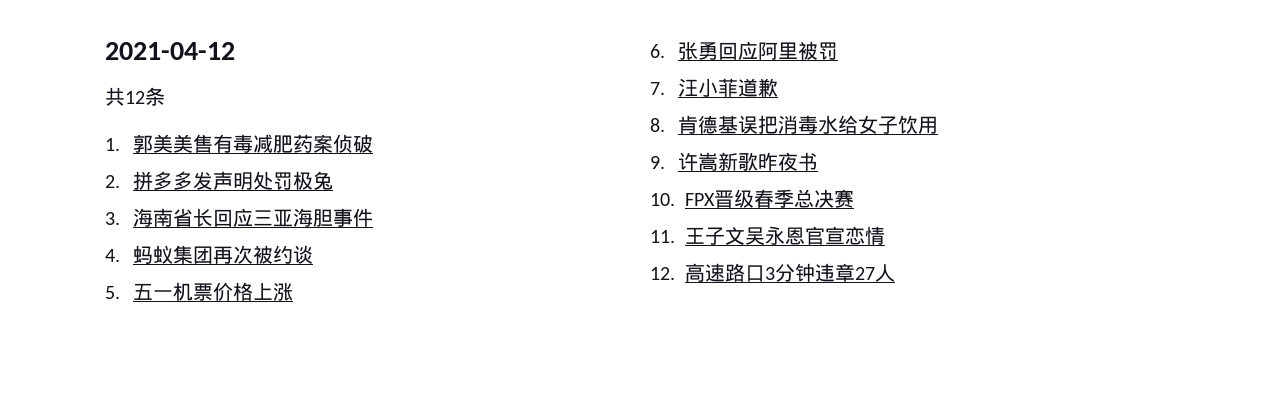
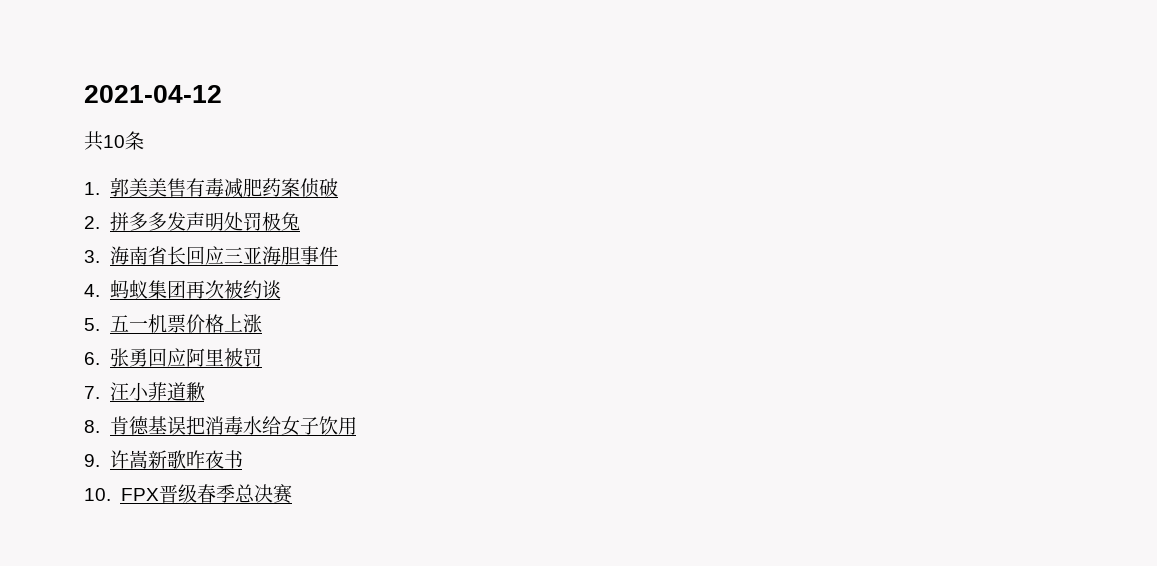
[125,91,145,104] 12 -> [103,135,125,148] 10
[650,226,885,245] [650,263,895,282] // 11.王子文吴永恩官宣恋情 // 12.高速路口3分钟违章27人 -> (292, 494) none

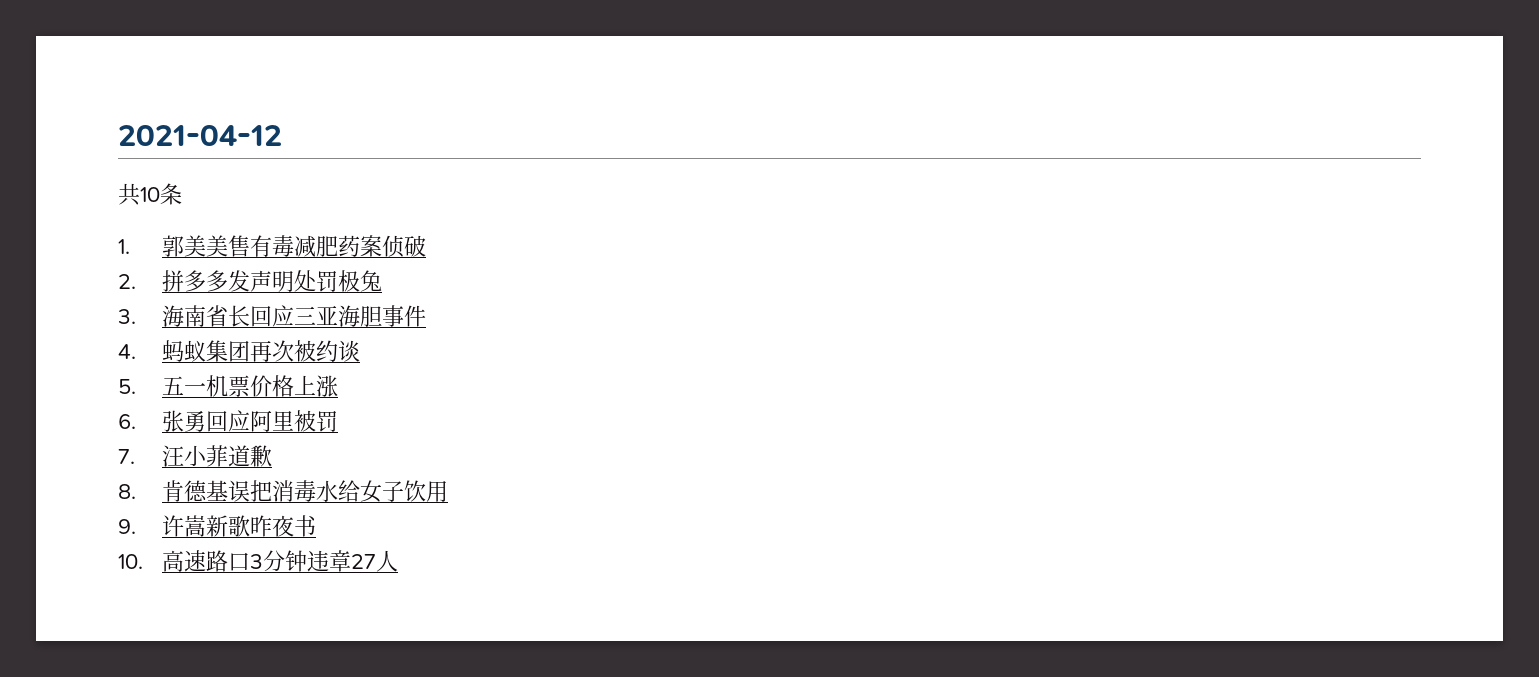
[120,484,292,504] FPX晋级春季总决赛 -> [161,550,398,572] 高速路口3分钟违章27人

